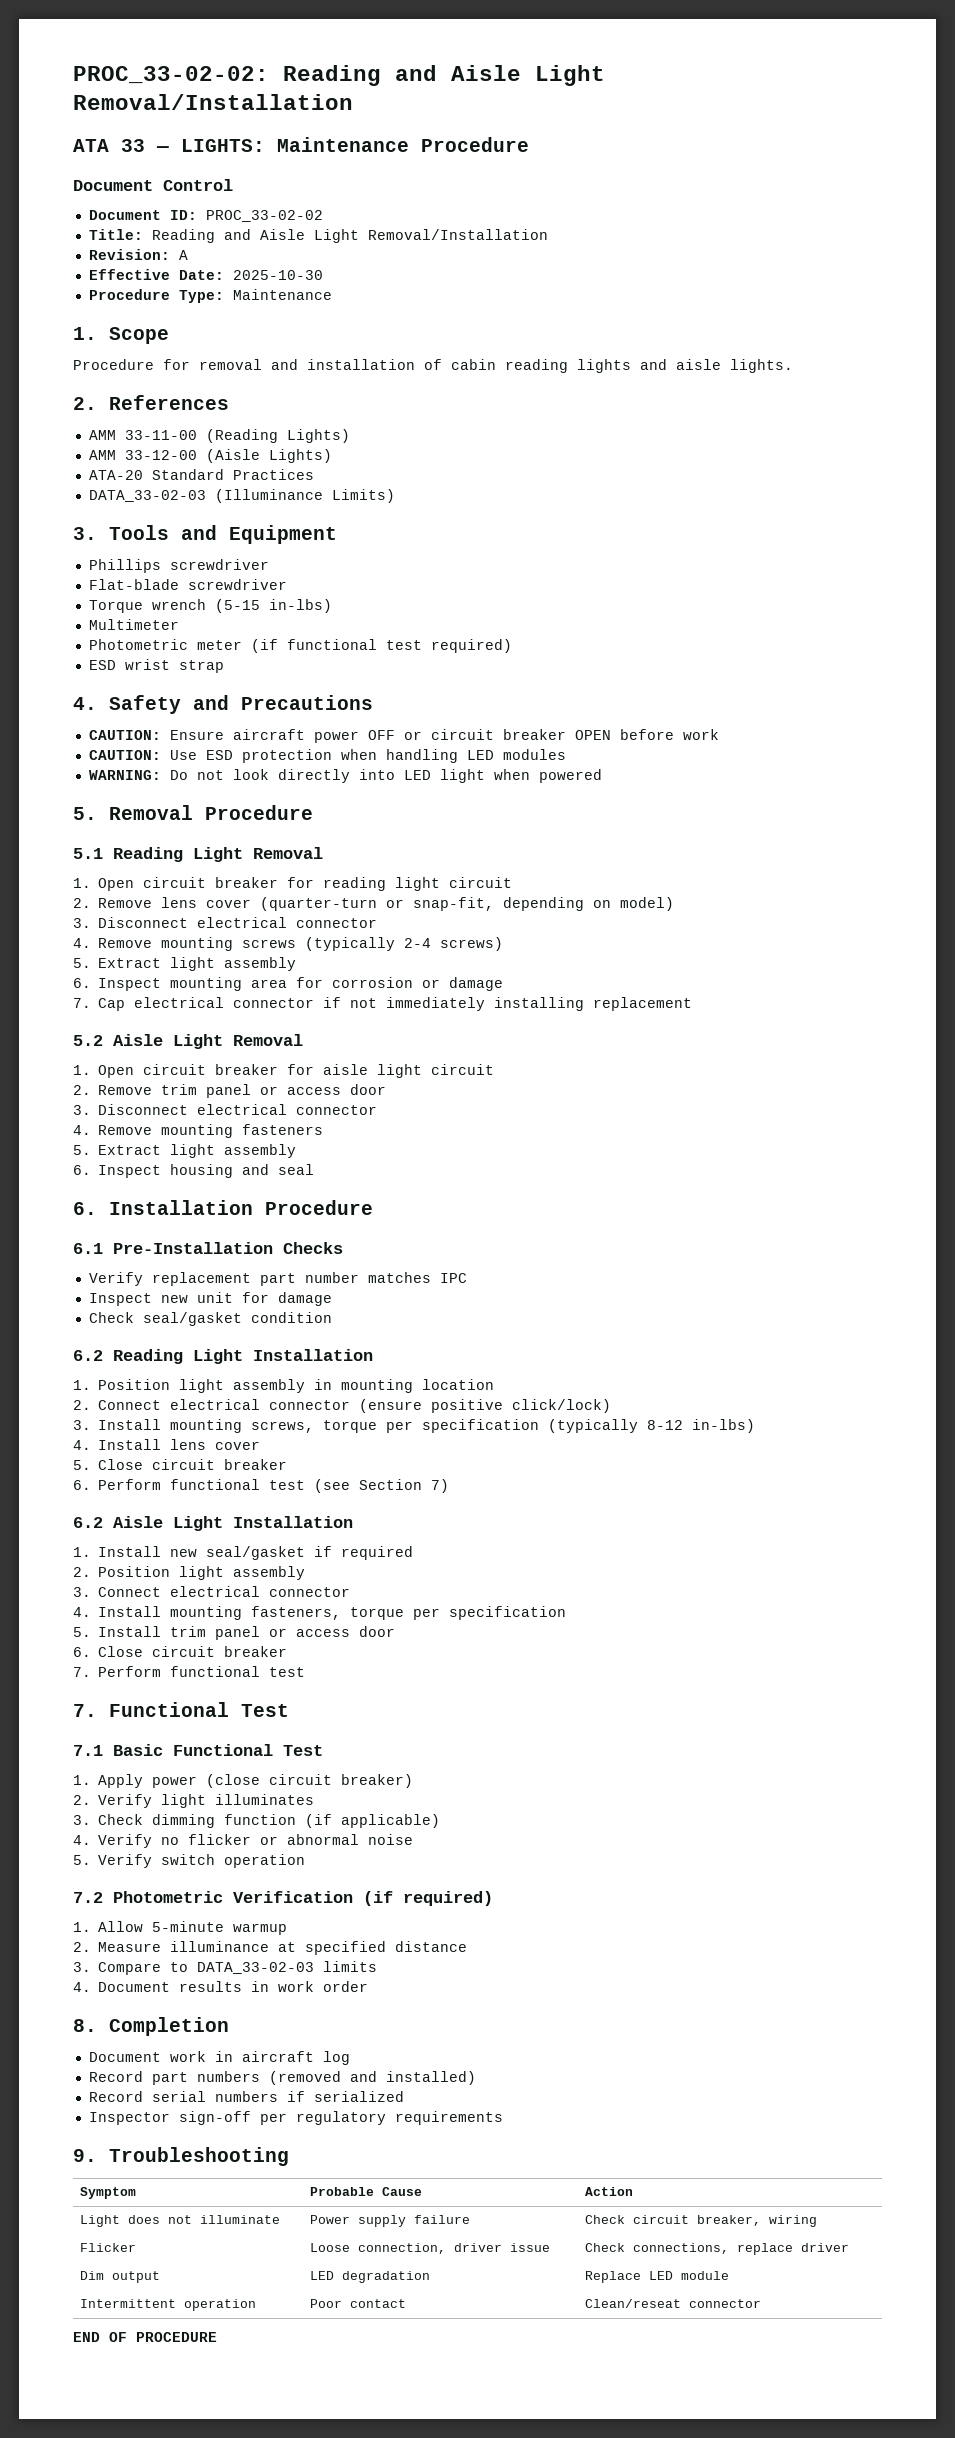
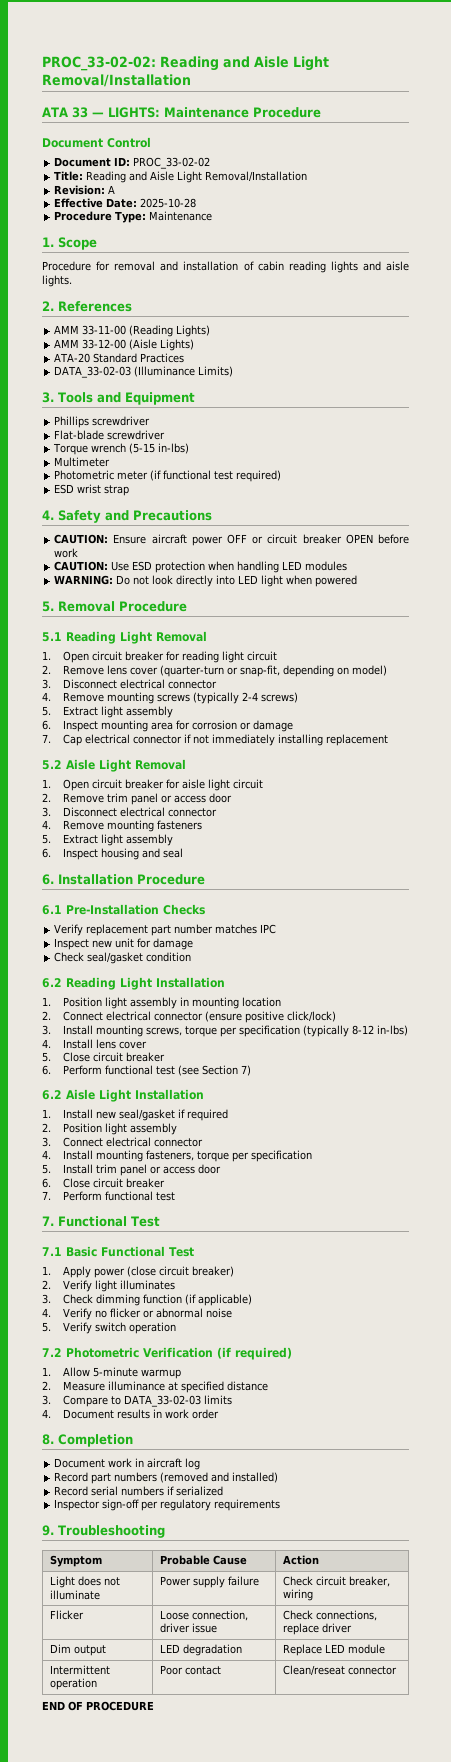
[232,270,323,280] 2025-10-30 -> [140,198,197,208] 2025-10-28

